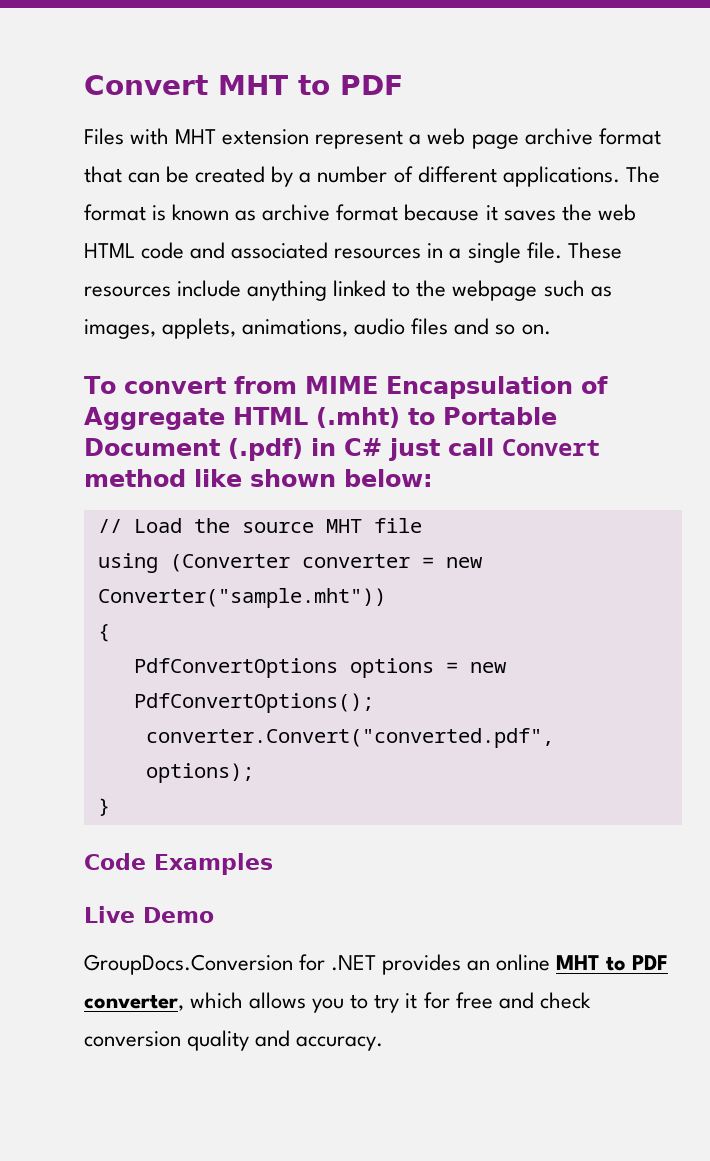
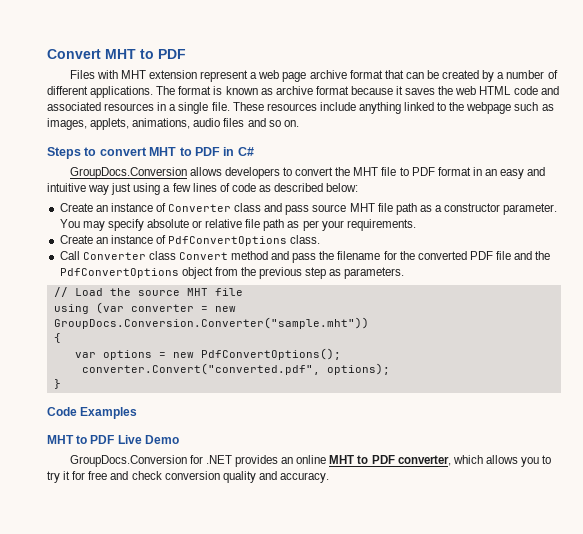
[84,376,608,399] [84,407,557,430] [84,438,600,461] [84,469,433,487] To convert from MIME Encapsulation of Aggregate HTML (.mht) to Portable Document (.pdf) in C# just call Convert method like shown below: -> [47,147,254,159] [69,167,546,179] [47,183,359,195] [59,203,558,215] [59,219,416,231] [59,235,321,246] [59,251,551,263] [59,267,405,279] Steps to convert MHT to PDF in C# // GroupDocs.Conversion allows developers to convert the MHT file to PDF format in an easy and intuitive way just using a few lines of code as described below: // Create an instance of Converter class and pass source MHT file path as a constructor parameter. You may specify absolute or relative file path as per your requirements. // Create an instance of PdfConvertOptions class. // Call Converter class Convert method and pass the filename for the converted PDF file and the PdfConvertOptions object from the previous step as parameters.
[169,554,290,572] (Converter -> [95,302,124,314] (var
[97,588,386,608] Converter("sample.mht")) -> [53,317,369,329] GroupDocs.Conversion.Converter("sample.mht"))
[133,658,338,678] PdfConvertOptions -> [74,352,96,358] var
(273, 864) none -> [47,435,115,444] MHT to PDF

